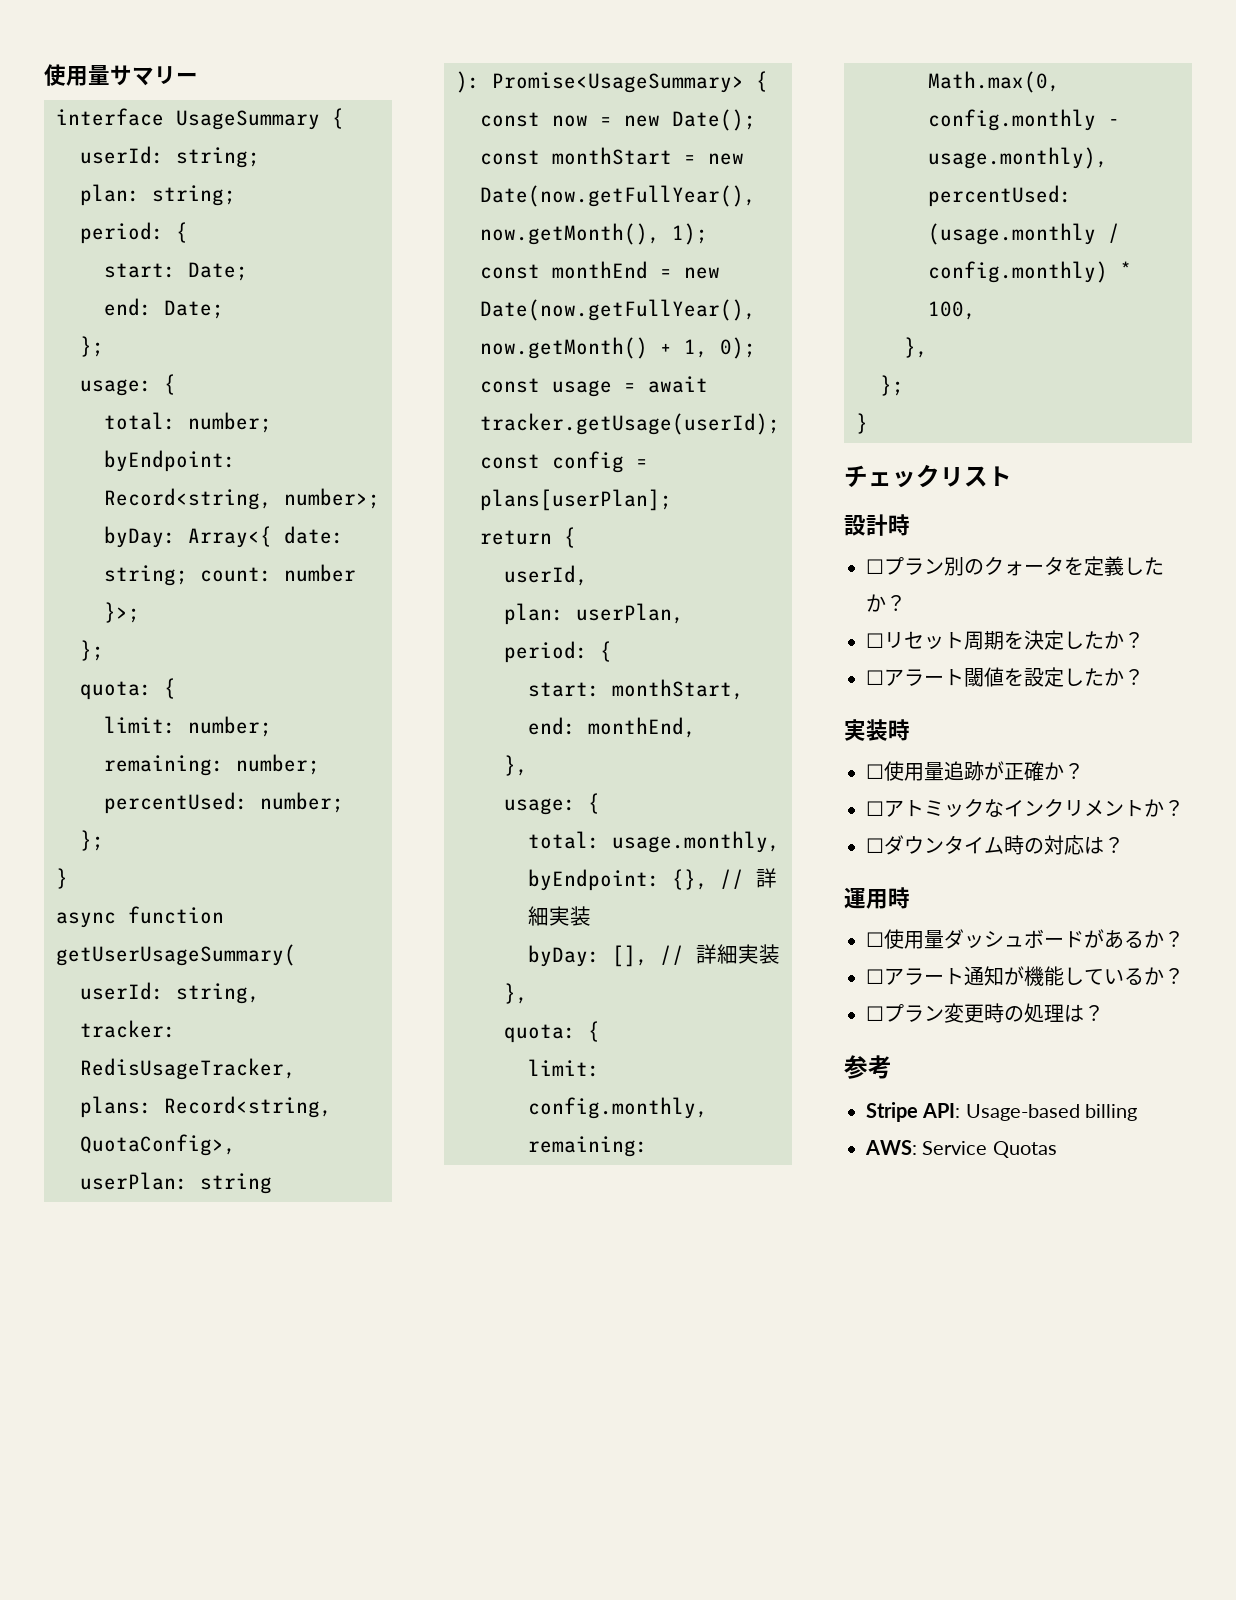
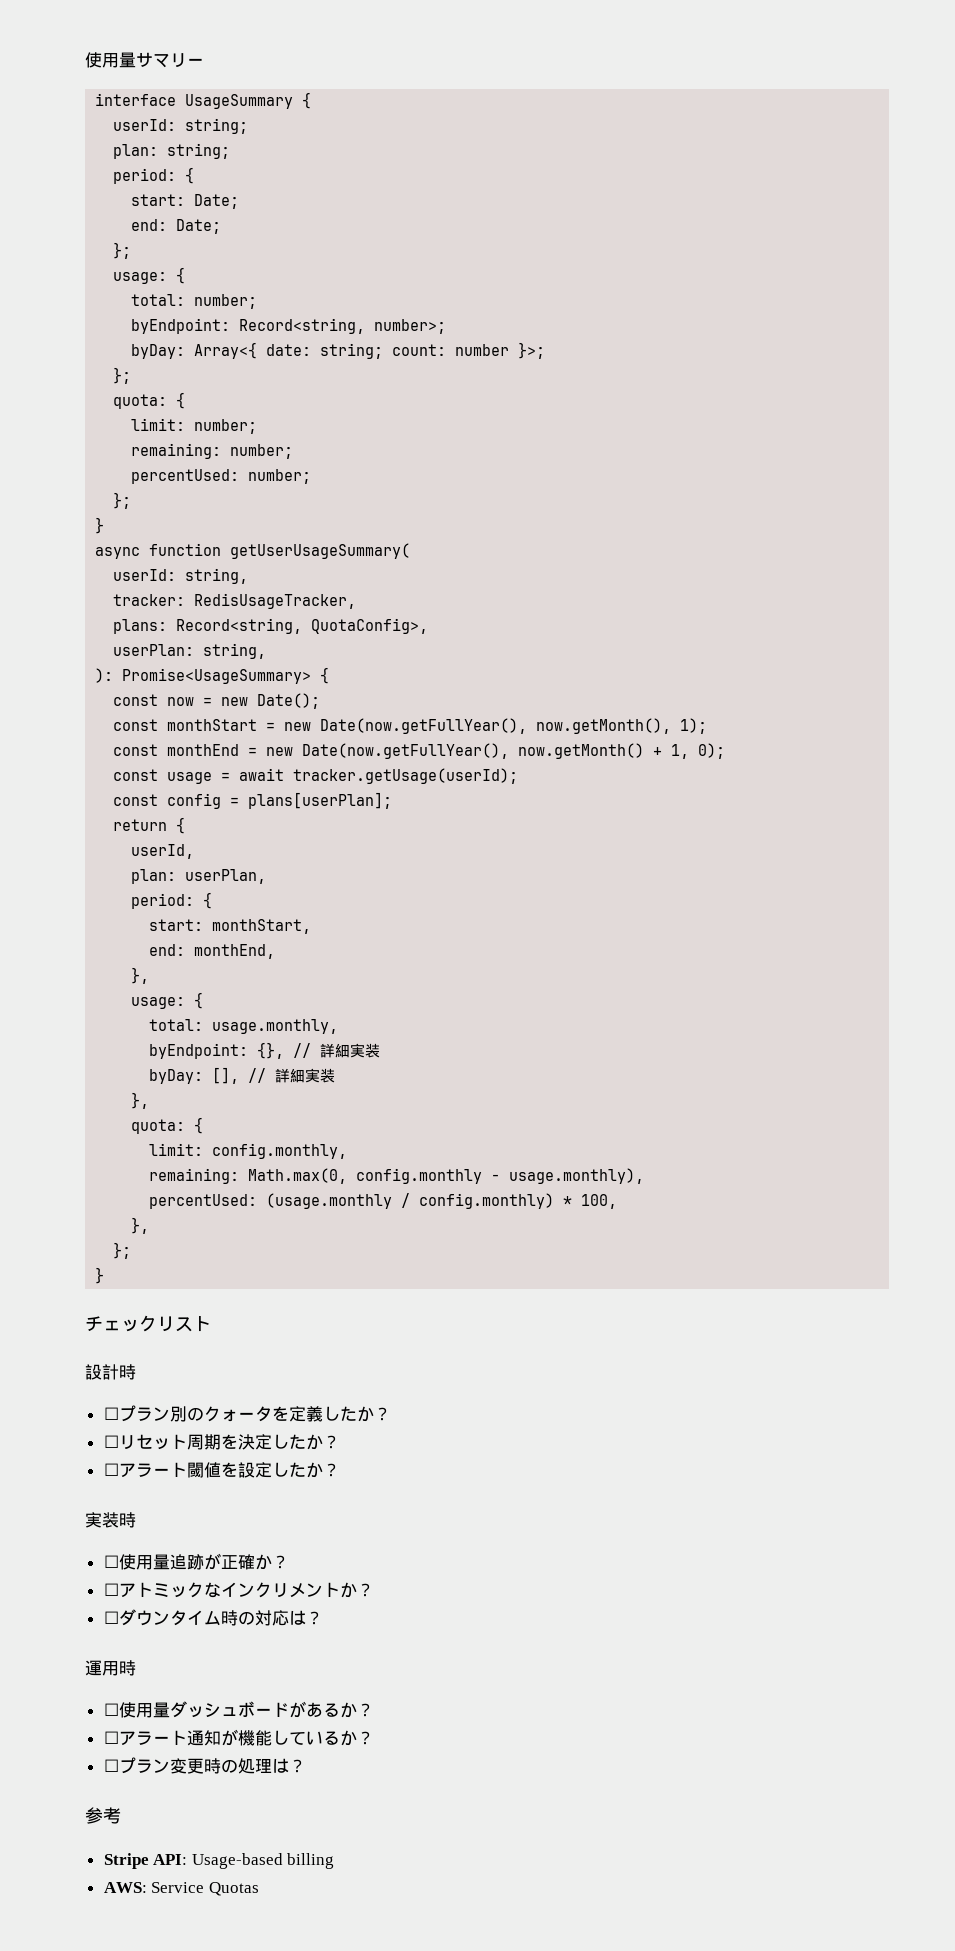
[200,1173,272,1194] string -> [203,643,267,659] string,

